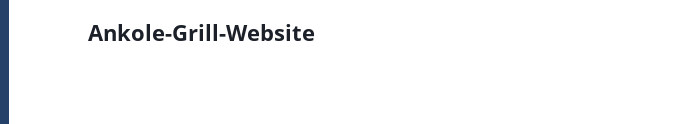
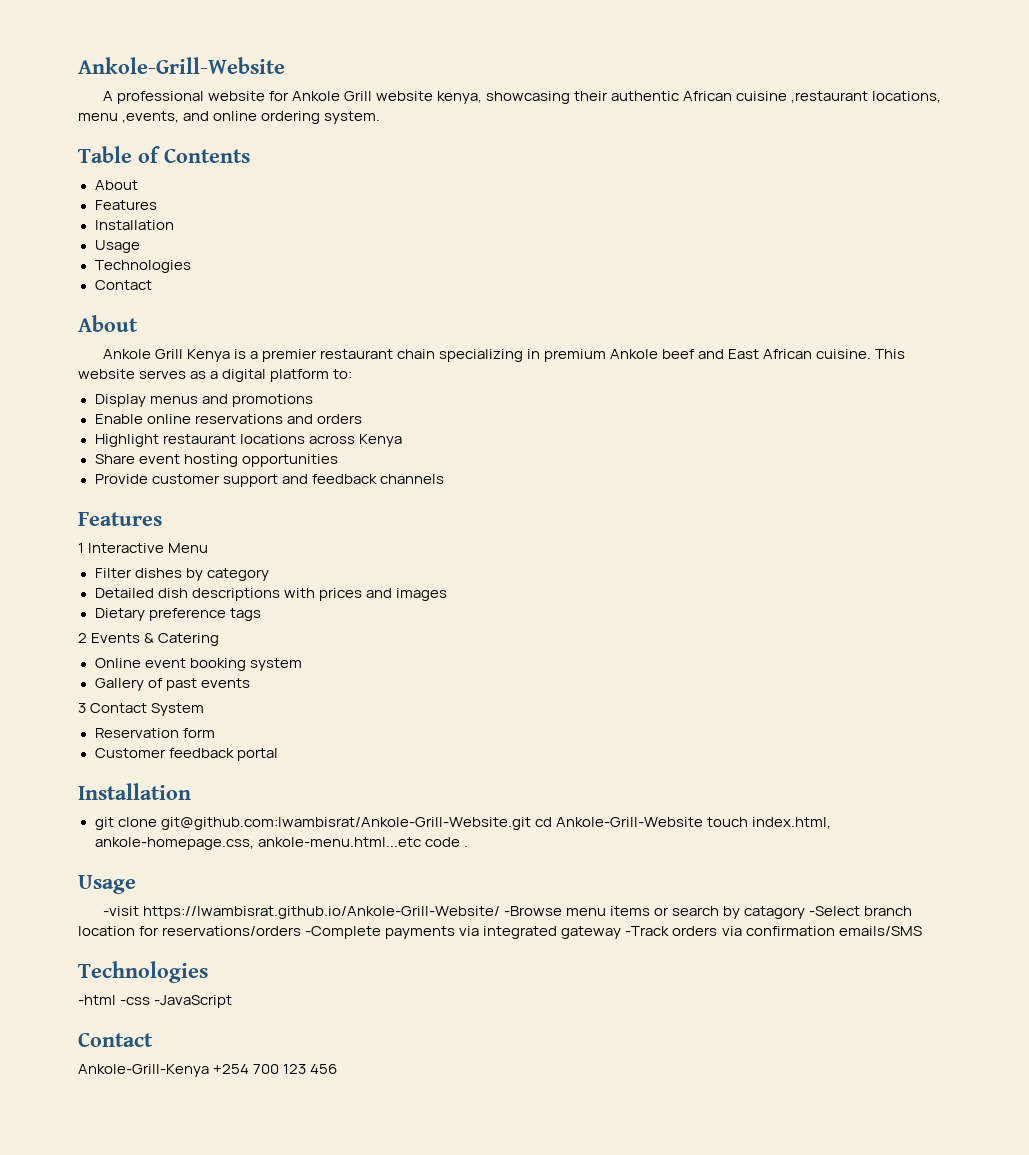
[88,24,315,41] Ankole-Grill-Website -> [78,57,285,74] [102,91,942,104] [78,111,381,124] [78,146,250,163] [94,180,138,190] [94,200,157,210] [94,220,174,230] [94,240,140,253] [94,260,191,273] [94,280,152,290] [78,315,138,332] [102,349,906,362] [78,369,353,382] [94,394,313,407] [94,414,362,424] [94,434,402,447] [94,454,338,467] [94,474,444,487] [78,512,162,526] [78,543,209,553] [94,568,269,581] [94,588,447,601] [94,608,261,621] [78,633,220,646] [94,658,302,671] [94,678,250,691] [78,703,205,716] [94,728,215,738] [94,748,278,761] [78,783,191,800] [94,817,831,830] [94,837,468,850] [78,875,136,894] [102,906,912,919] [78,926,922,939] [78,961,208,983] [78,995,233,1008] [78,1032,153,1047] [78,1064,338,1077] Ankole-Grill-Website // A professional website for Ankole Grill website kenya, showcasing their authentic African cuisine ,restaurant locations, menu ,events, and online ordering system. // Table of Contents // About // Features // Installation // Usage // Technologies // Contact // About // Ankole Grill Kenya is a premier restaurant chain specializing in premium Ankole beef and East African cuisine. This website serves as a digital platform to: // Display menus and promotions // Enable online reservations and orders // Highlight restaurant locations across Kenya // Share event hosting opportunities // Provide customer support and feedback channels // Features // 1 Interactive Menu // Filter dishes by category // Detailed dish descriptions with prices and images // Dietary preference tags // 2 Events & Catering // Online event booking system // Gallery of past events // 3 Contact System // Reservation form // Customer feedback portal // Installation // git clone git@github.com:lwambisrat/Ankole-Grill-Website.git cd Ankole-Grill-Website touch index.html, ankole-homepage.css, ankole-menu.html...etc code . // Usage // -visit https://lwambisrat.github.io/Ankole-Grill-Website/ -Browse menu items or search by catagory -Select branch location for reservations/orders -Complete payments via integrated gateway -Track orders via confirmation emails/SMS // Technologies // -html -css -JavaScript // Contact // Ankole-Grill-Kenya +254 700 123 456

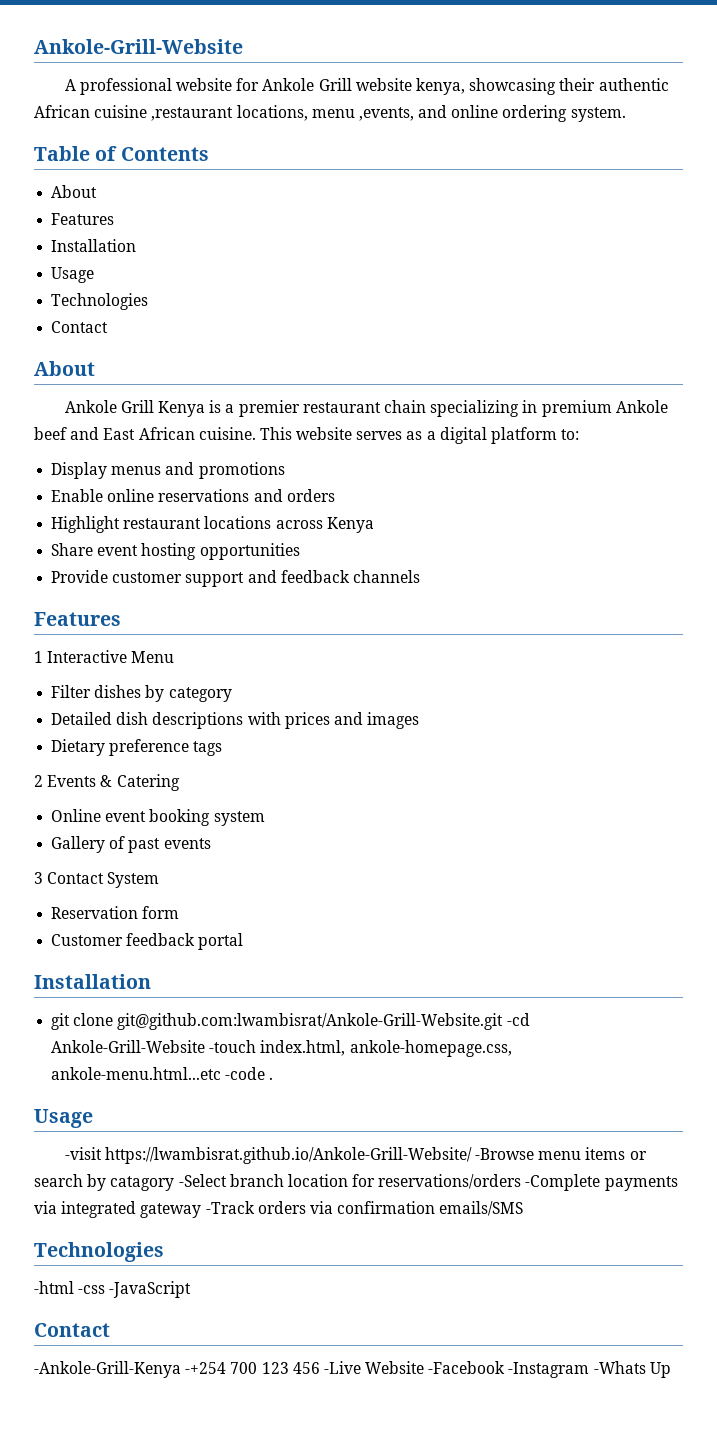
[534,817,748,827] cd Ankole-Grill-Website touch -> [506,1013,530,1026] [51,1040,257,1053] -cd Ankole-Grill-Website -touch
[424,837,460,847] code -> [225,1067,266,1080] -code
[78,1064,250,1077] Ankole-Grill-Kenya +254 -> [34,1361,227,1378] -Ankole-Grill-Kenya -+254
(338, 1069) none -> [323,1361,671,1378] -Live Website -Facebook -Instagram -Whats Up

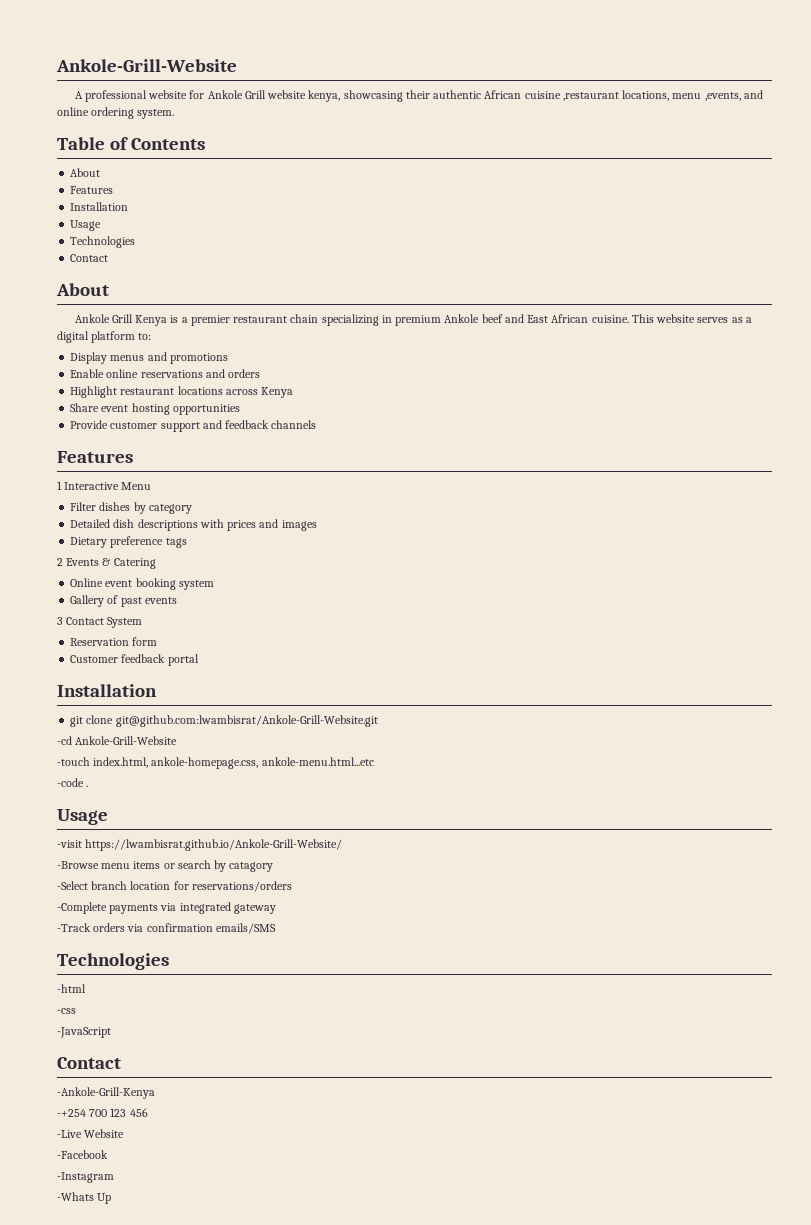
(504, 1021) none -> (378, 721) //
(206, 1046) none -> (178, 740) //
(222, 1073) none -> (374, 761) //
(472, 1155) none -> (343, 845) //
(175, 1183) none -> (274, 867) //
(522, 1181) none -> (292, 886) //
(202, 1210) none -> (276, 909) //
(74, 1287) none -> (86, 988) //
(106, 1289) none -> (76, 1011) //
(181, 1369) none -> (155, 1093) //
(320, 1368) none -> (148, 1112) //
(425, 1367) none -> (125, 1133) //
(506, 1367) none -> (108, 1154) //
(590, 1370) none -> (114, 1177) //

